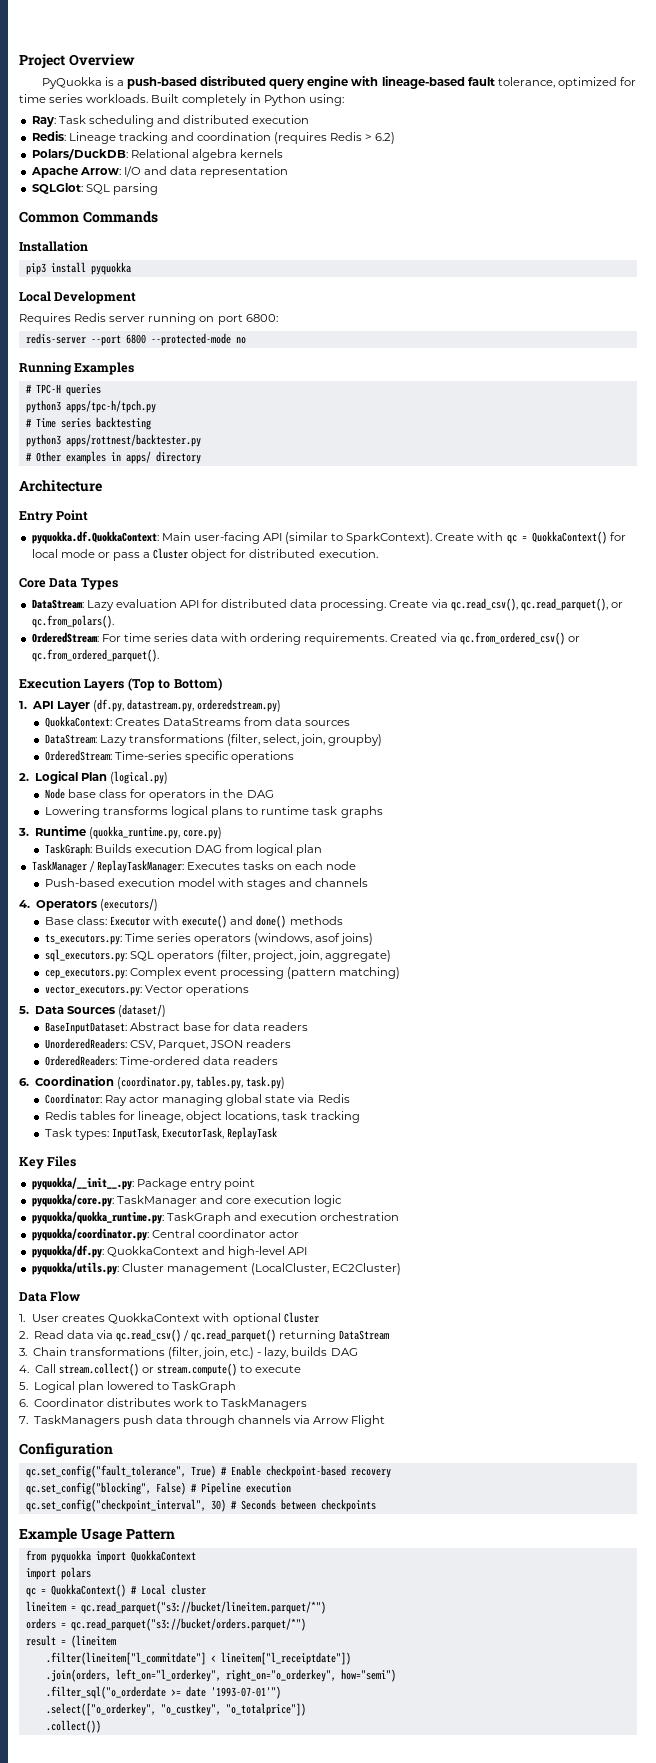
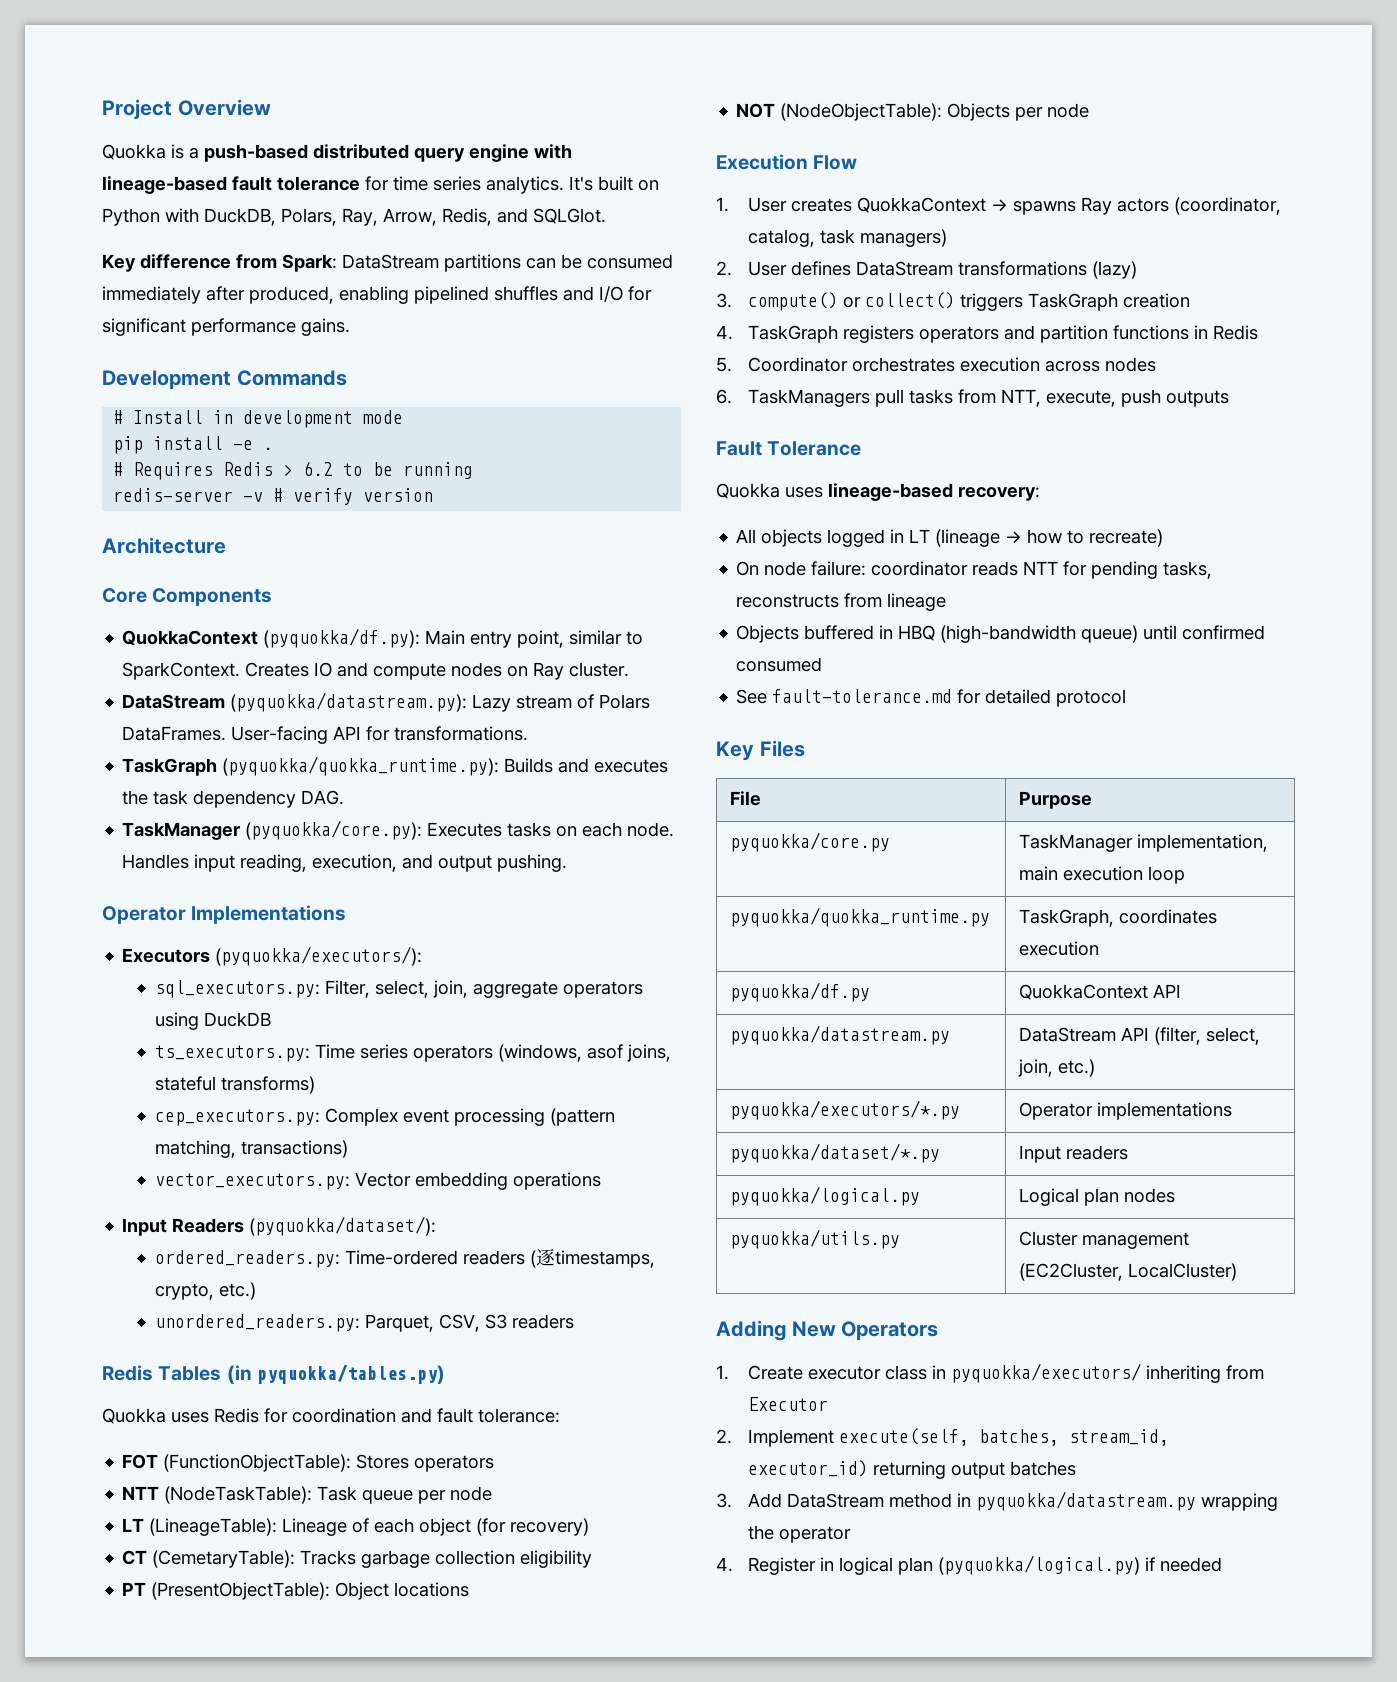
[41,77,102,89] PyQuokka -> [102,144,166,160] Quokka
[497,77,617,89] tolerance, optimized -> [277,176,360,191] tolerance
[86,94,344,106] [31,115,310,127] [31,131,396,144] [31,149,283,161] [30,166,289,178] [31,183,158,195] [19,211,158,223] [19,241,88,252] [25,262,131,275] [19,291,137,304] [19,313,278,325] [25,333,246,346] [19,362,135,375] [25,384,101,396] [25,400,156,413] [25,417,151,430] [25,434,201,447] [25,451,201,464] [19,480,102,492] [19,510,89,523] [31,531,626,544] [31,548,378,561] [19,578,118,590] [31,598,623,611] [31,615,114,628] [31,632,580,645] [31,649,159,662] [19,678,222,691] [19,699,282,712] [44,716,351,728] [44,734,383,746] [44,750,295,763] [19,771,168,784] [44,788,274,801] [44,806,383,818] [18,826,222,839] [44,843,323,856] [31,860,184,873] workloads. Built completely in Python using: // Ray: Task scheduling and distributed execution // Redis: Lineage tracking and coordination (requires Redis > 6.2) // Polars/DuckDB: Relational algebra kernels // Apache Arrow: I/O and data representation // SQLGlot: SQL parsing // Common Commands // Installation // pip3 install pyquokka // Local Development // Requires Redis server running on port 6800: // redis-server --port 6800 --protected-mode no // Running Examples // # TPC-H queries // python3 apps/tpc-h/tpch.py // # Time series backtesting // python3 apps/rottnest/backtester.py // # Other examples in apps/ directory // Architecture // Entry Point // pyquokka.df.QuokkaContext: Main user-facing API (similar to SparkContext). Create with qc = QuokkaContext() for local mode or pass a Cluster object for distributed execution. // Core Data Types // DataStream: Lazy evaluation API for distributed data processing. Create via qc.read_csv(), qc.read_parquet(), or qc.from_polars(). // OrderedStream: For time series data with ordering requirements. Created via qc.from_ordered_csv() or qc.from_ordered_parquet(). // Execution Layers (Top to Bottom) // 1. API Layer (df.py, datastream.py, orderedstream.py) // QuokkaContext: Creates DataStreams from data sources // DataStream: Lazy transformations (filter, select, join, groupby) // OrderedStream: Time-series specific operations // 2. Logical Plan (logical.py) // Node base class for operators in the DAG // Lowering transforms logical plans to runtime task graphs // 3. Runtime (quokka_runtime.py, core.py) // TaskGraph: Builds execution DAG from logical plan // TaskManager / ReplayTaskManager: -> [486,176,659,194] [102,208,606,226] [102,254,673,272] [102,286,652,304] [102,318,350,336] [102,370,347,390] [113,410,404,428] [113,436,274,454] [113,461,474,480] [113,488,434,505] [102,537,226,554] [102,588,273,606] [122,628,644,648] [122,662,630,680] [122,692,651,712] [122,726,529,744] [122,756,669,776] [122,790,345,808] [122,820,423,840] analytics. It's built on Python with DuckDB, Polars, Ray, Arrow, Redis, and SQLGlot. // Key difference from Spark: DataStream partitions can be consumed immediately after produced, enabling pipelined shuffles and I/O for significant performance gains. // Development Commands // # Install in development mode // pip install -e . // # Requires Redis > 6.2 to be running // redis-server -v # verify version // Architecture // Core Components // QuokkaContext (pyquokka/df.py): Main entry point, similar to SparkContext. Creates IO and compute nodes on Ray cluster. // DataStream (pyquokka/datastream.py): Lazy stream of Polars DataFrames. User-facing API for transformations. // TaskGraph (pyquokka/quokka_runtime.py): Builds and executes the task dependency DAG. // TaskManager (pyquokka/core.py):
[326,861,357,870] [44,878,369,890] [19,898,158,911] [44,915,343,928] node // Push-based execution model with stages and channels // 4. Operators (executors/) // Base class: Executor with execute() and done() methods -> [627,822,675,837] [122,854,568,872] [102,905,347,924] [122,946,423,966] [154,980,643,998] [154,1012,271,1030] node. Handles input reading, execution, and output pushing. // Operator Implementations // Executors (pyquokka/executors/): // sql_executors.py: Filter, select, join, aggregate operators using DuckDB
[340,933,374,945] [44,949,392,962] joins) // sql_executors.py: SQL operators (filter, project, join, aggregate) -> [626,1044,671,1062] [154,1076,315,1094] joins, stateful transforms)
[339,967,401,979] matching) -> [154,1140,348,1158] matching, transactions)
[186,984,250,996] [19,1004,166,1017] [44,1022,309,1034] [44,1038,292,1051] [44,1055,279,1066] [19,1076,286,1089] [44,1093,350,1106] [44,1111,360,1123] [44,1127,278,1140] [19,1156,77,1169] [31,1177,255,1190] [31,1194,343,1207] [31,1211,400,1224] [31,1228,299,1241] [31,1245,308,1258] [31,1262,402,1275] [19,1292,47,1302] operations // 5. Data Sources (dataset/) // BaseInputDataset: Abstract base for data readers // UnorderedReaders: CSV, Parquet, JSON readers // OrderedReaders: Time-ordered data readers // 6. Coordination (coordinator.py, tables.py, task.py) // Coordinator: Ray actor managing global state via Redis // Redis tables for lineage, object locations, task tracking // Task types: InputTask, ExecutorTask, ReplayTask // Key Files // pyquokka/__init__.py: Package entry point // pyquokka/core.py: TaskManager and core execution logic // pyquokka/quokka_runtime.py: TaskGraph and execution orchestration // pyquokka/coordinator.py: Central coordinator actor // pyquokka/df.py: QuokkaContext and high-level API // pyquokka/utils.py: Cluster management (LocalCluster, EC2Cluster) // Data -> [414,1172,601,1190] [122,1216,437,1236] [154,1248,655,1268] [154,1282,256,1300] [154,1314,574,1332] [102,1364,445,1384] [102,1408,560,1424] [122,1454,495,1472] [122,1486,493,1504] [122,1518,590,1536] [122,1550,593,1568] [122,1582,470,1600] [736,103,1090,121] [716,154,808,170] embedding operations // Input Readers (pyquokka/dataset/): // ordered_readers.py: Time-ordered readers (逐timestamps, crypto, etc.) // unordered_readers.py: Parquet, CSV, S3 readers // Redis Tables (in pyquokka/tables.py) // Quokka uses Redis for coordination and fault tolerance: // FOT (FunctionObjectTable): Stores operators // NTT (NodeTaskTable): Task queue per node // LT (LineageTable): Lineage of each object (for recovery) // CT (CemetaryTable): Tracks garbage collection eligibility // PT (PresentObjectTable): Object locations // NOT (NodeObjectTable): Objects per node // Execution
[203,1312,319,1325] [19,1329,390,1342] [19,1347,358,1359] [19,1363,302,1376] [19,1381,237,1393] [19,1398,308,1410] [19,1415,386,1427] [19,1443,113,1457] [25,1465,391,1478] [25,1482,291,1495] [25,1499,376,1512] [19,1528,175,1542] [25,1550,196,1563] [25,1567,91,1580] [25,1584,206,1597] [25,1601,326,1614] [25,1618,306,1631] [25,1635,116,1648] [45,1652,351,1665] [45,1669,396,1682] [45,1686,281,1699] [45,1703,306,1716] [45,1720,101,1733] with optional Cluster // 2. Read data via qc.read_csv() / qc.read_parquet() returning DataStream // 3. Chain transformations (filter, join, etc.) - lazy, builds DAG // 4. Call stream.collect() or stream.compute() to execute // 5. Logical plan lowered to TaskGraph // 6. Coordinator distributes work to TaskManagers // 7. TaskManagers push data through channels via Arrow Flight // Configuration // qc.set_config("fault_tolerance", True) # Enable checkpoint-based recovery // qc.set_config("blocking", False) # Pipeline execution // qc.set_config("checkpoint_interval", 30) # Seconds between checkpoints // Example Usage Pattern // from pyquokka import QuokkaContext // import polars // qc = QuokkaContext() # Local cluster // lineitem = qc.read_parquet("s3://bucket/lineitem.parquet/*") // orders = qc.read_parquet("s3://bucket/orders.parquet/*") // result = (lineitem // .filter(lineitem["l_commitdate"] < lineitem["l_receiptdate"]) // .join(orders, left_on="l_orderkey", right_on="o_orderkey", how="semi") // .filter_sql("o_orderdate >= date '1993-07-01'") // .select(["o_orderkey", "o_custkey", "o_totalprice"]) // .collect()) -> [991,197,1282,215] [748,229,948,247] [716,261,1138,279] [716,292,1191,311] [716,325,1259,343] [716,357,1157,372] [716,389,1230,407] [716,441,862,456] [716,483,1040,501] [736,529,1164,547] [736,561,1213,579] [736,593,947,611] [736,625,1266,643] [736,657,823,672] [736,689,1127,707] [716,740,805,761] [730,791,762,806] [1019,791,1093,809] [730,832,891,852] [1019,834,1269,852] [1019,866,1186,884] [730,907,991,927] [1019,909,1218,927] [1019,941,1100,956] [730,982,871,1002] [1019,984,1182,1000] [730,1025,951,1045] [1019,1027,1261,1045] [1018,1059,1096,1077] [730,1100,961,1120] [1019,1102,1233,1120] [730,1143,941,1163] [1019,1145,1129,1163] [730,1186,921,1206] [1019,1188,1176,1206] [730,1229,901,1249] [1019,1231,1190,1249] [1019,1263,1238,1281] [716,1320,939,1341] [716,1363,1265,1383] [748,1397,829,1411] [716,1428,1170,1447] [748,1460,1077,1479] [716,1491,1279,1511] [748,1525,852,1543] [716,1555,1223,1575] → spawns Ray actors (coordinator, catalog, task managers) // 2. User defines DataStream transformations (lazy) // 3. compute() or collect() triggers TaskGraph creation // 4. TaskGraph registers operators and partition functions in Redis // 5. Coordinator orchestrates execution across nodes // 6. TaskManagers pull tasks from NTT, execute, push outputs // Fault Tolerance // Quokka uses lineage-based recovery: // All objects logged in LT (lineage → how to recreate) // On node failure: coordinator reads NTT for pending tasks, reconstructs from lineage // Objects buffered in HBQ (high-bandwidth queue) until confirmed consumed // See fault-tolerance.md for detailed protocol // Key Files // File | Purpose // pyquokka/core.py | TaskManager implementation, main execution loop // pyquokka/quokka_runtime.py | TaskGraph, coordinates execution // pyquokka/df.py | QuokkaContext API // pyquokka/datastream.py | DataStream API (filter, select, join, etc.) // pyquokka/executors/*.py | Operator implementations // pyquokka/dataset/*.py | Input readers // pyquokka/logical.py | Logical plan nodes // pyquokka/utils.py | Cluster management (EC2Cluster, LocalCluster) // Adding New Operators // 1. Create executor class in pyquokka/executors/ inheriting from Executor // 2. Implement execute(self, batches, stream_id, executor_id) returning output batches // 3. Add DataStream method in pyquokka/datastream.py wrapping the operator // 4. Register in logical plan (pyquokka/logical.py) if needed

